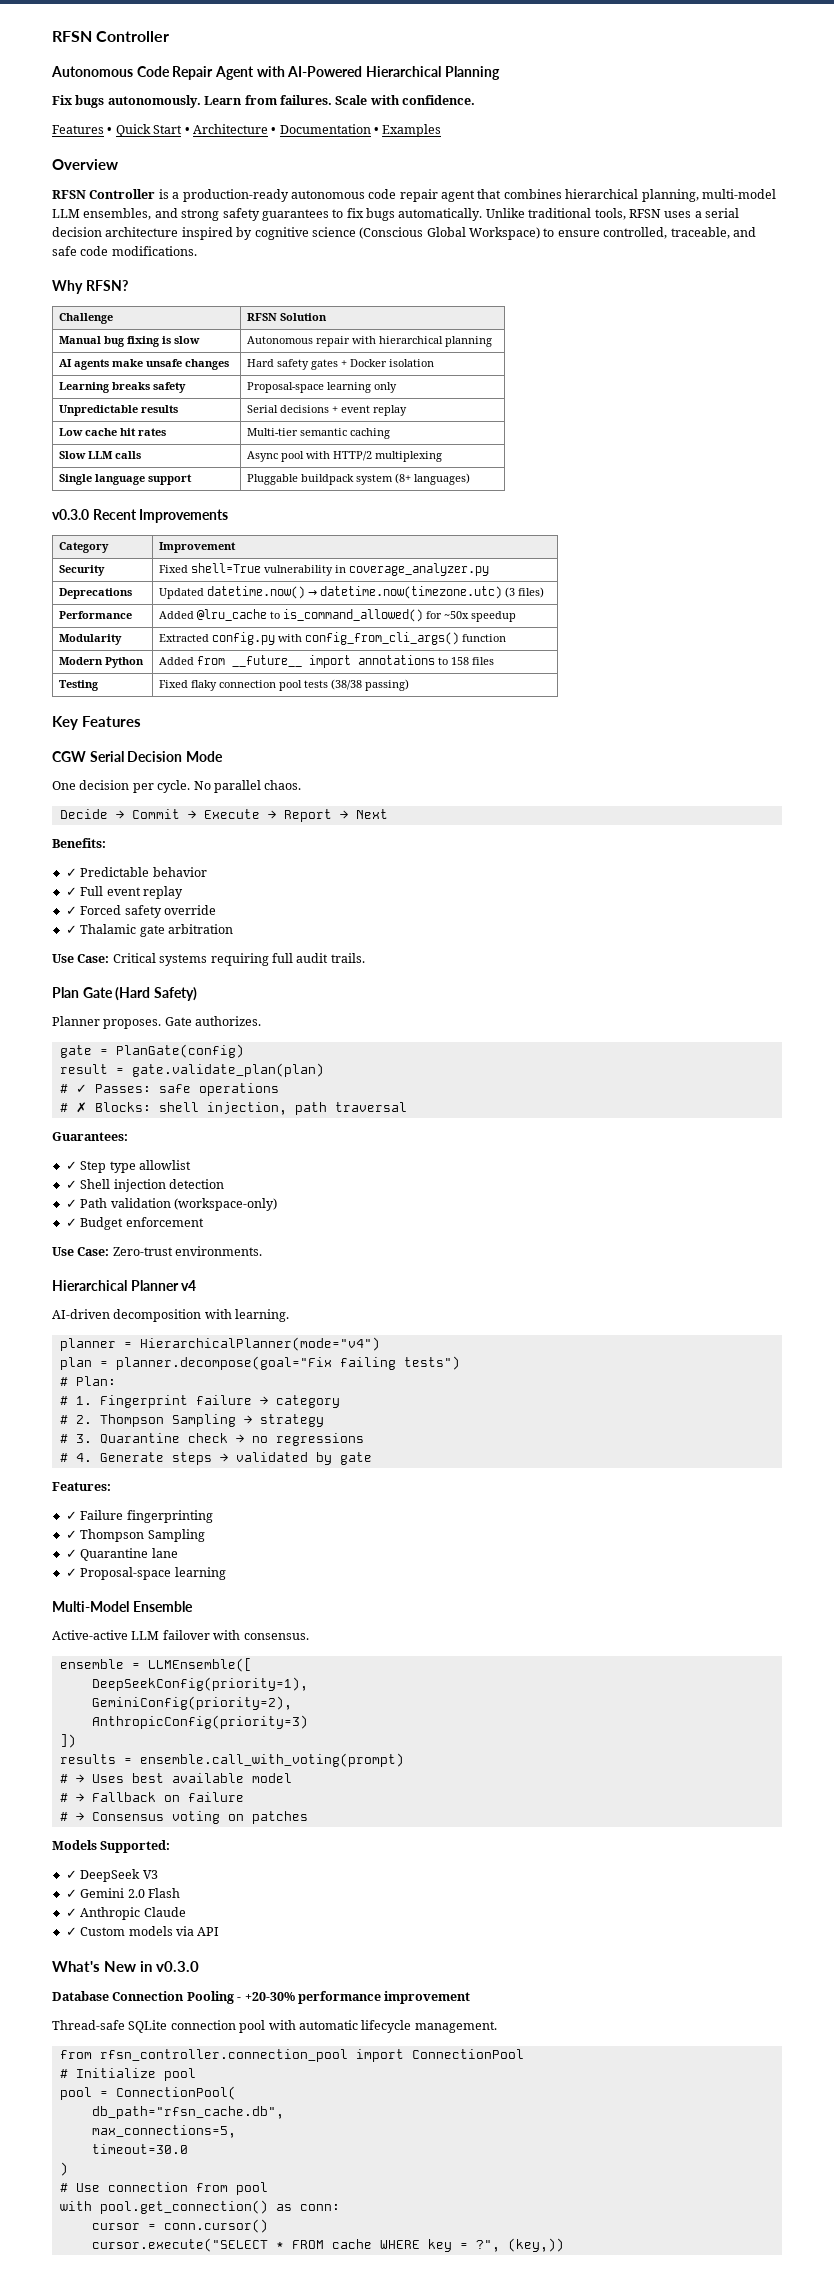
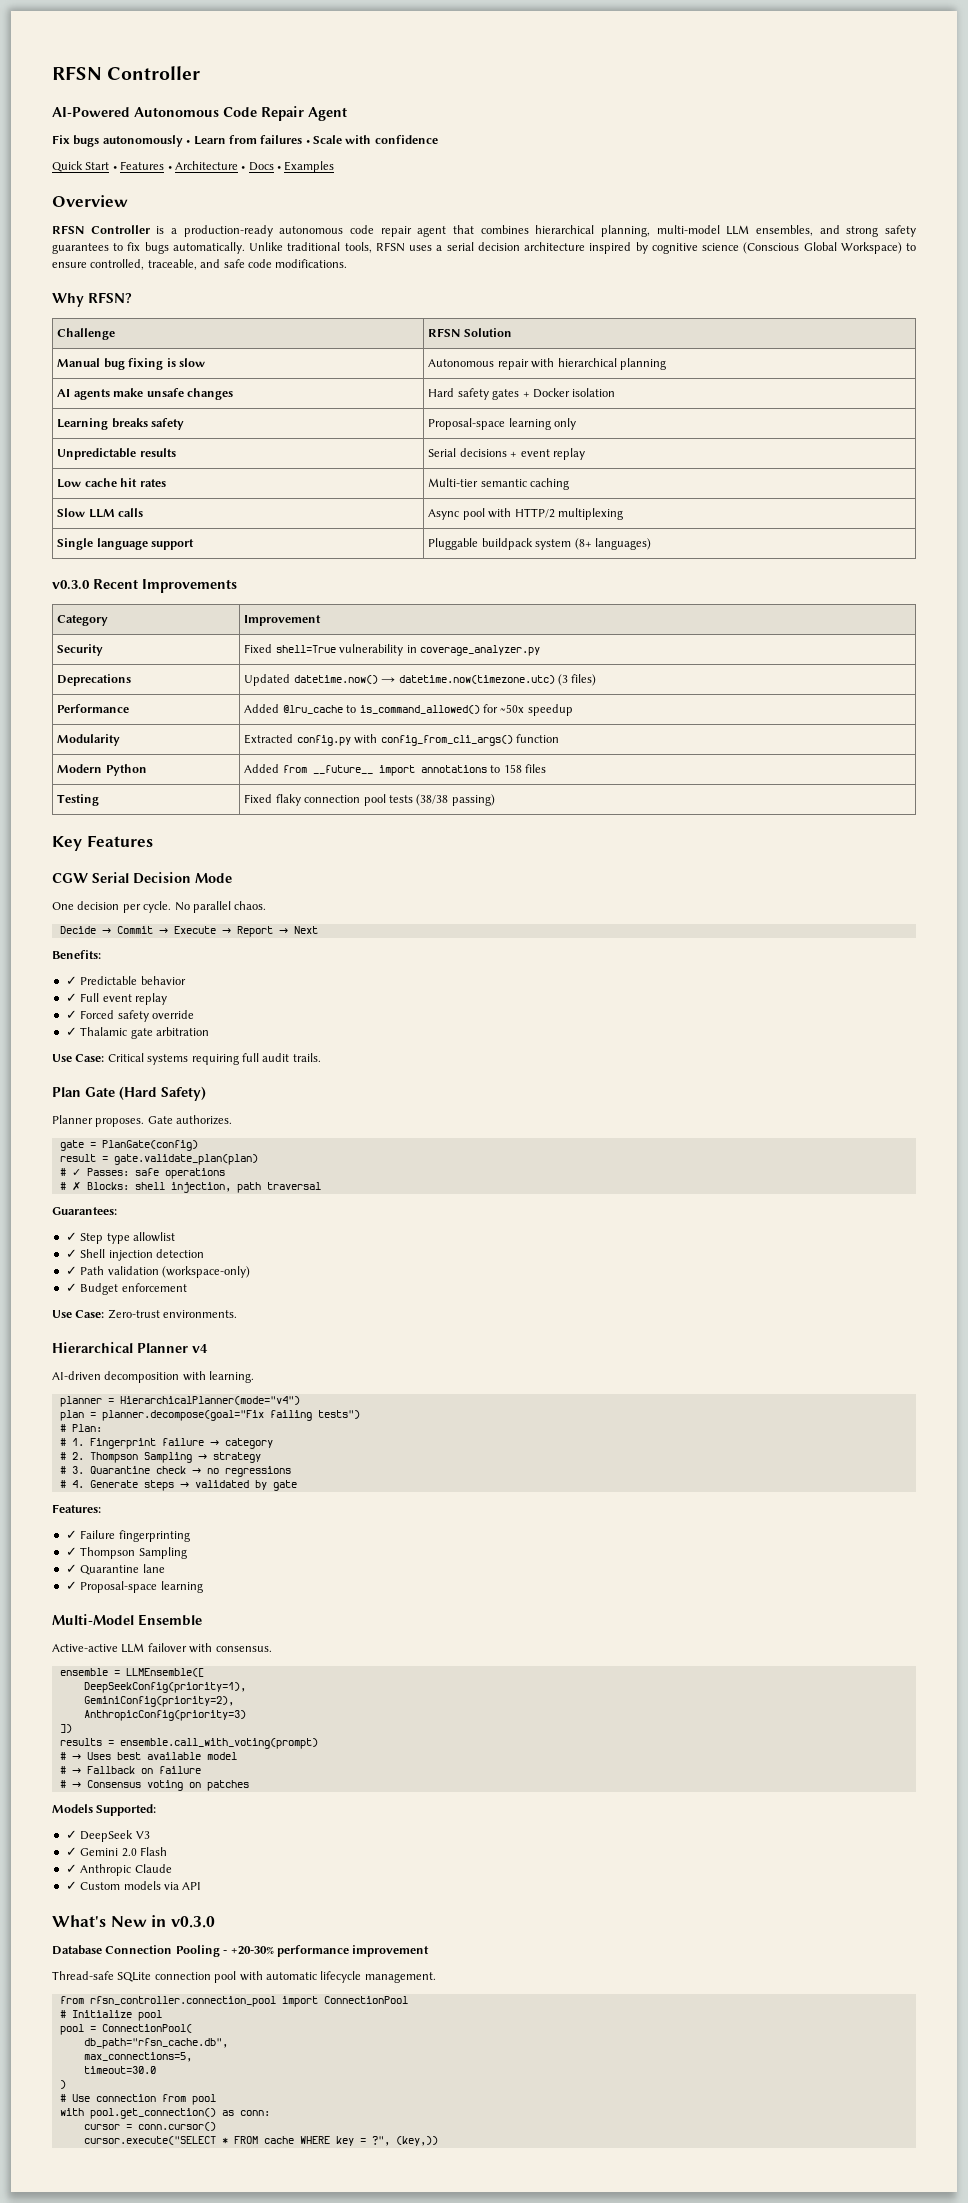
(170, 36) none -> [52,107,130,117] AI-Powered
[256,66,500,80] [52,95,475,108] [52,125,113,134] with AI-Powered Hierarchical Planning // Fix bugs autonomously. Learn from failures. Scale with confidence. // Features • -> [52,135,438,147] // Fix bugs autonomously • Learn from failures • Scale with confidence //
(190, 130) none -> [120,161,172,170] Features •
[279,124,371,134] Documentation -> [248,162,274,171] Docs

